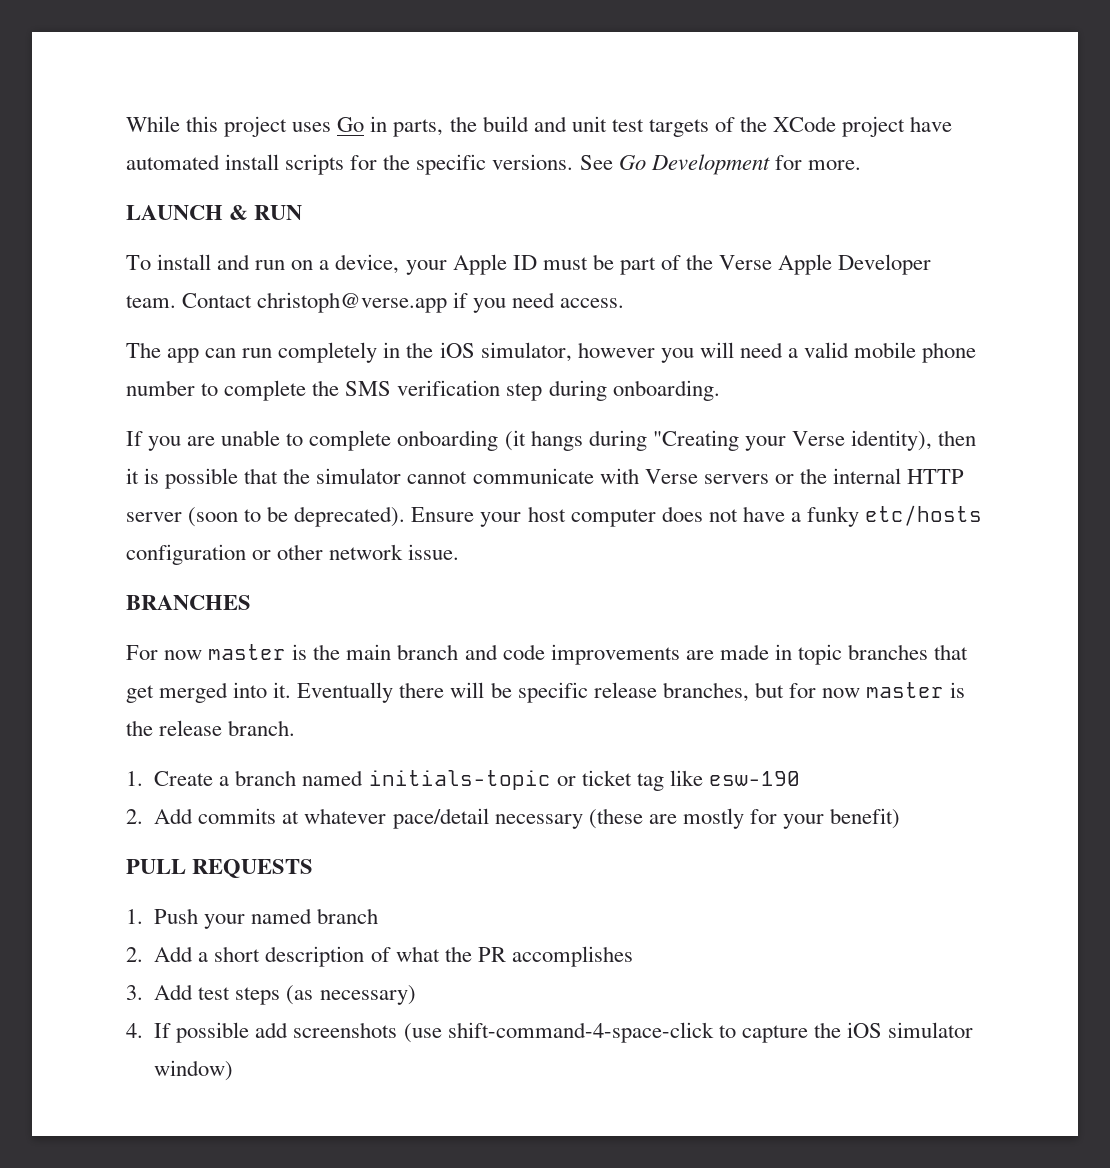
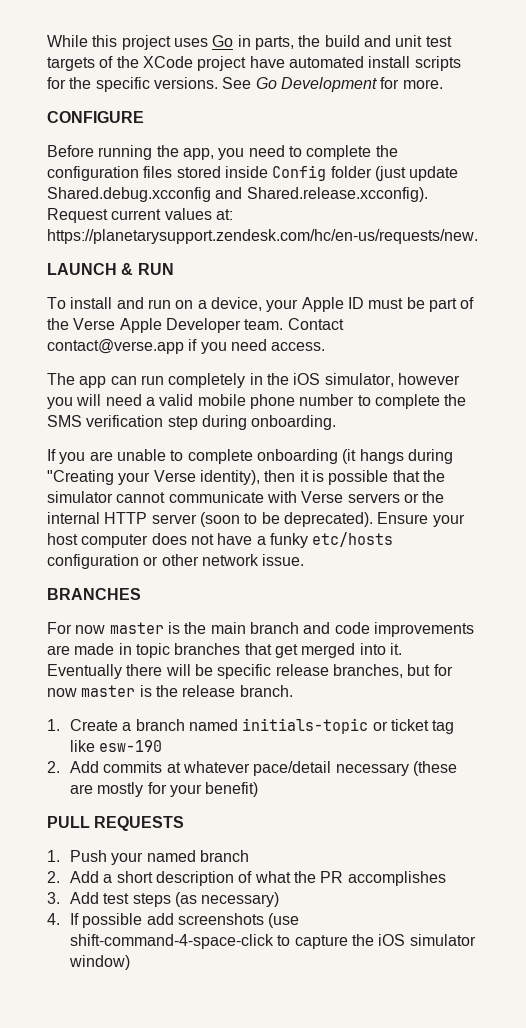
(861, 165) none -> [47,111,144,123] [47,145,398,160] [47,165,459,181] [47,187,428,202] [47,208,233,223] [47,229,478,244] // CONFIGURE // Before running the app, you need to complete the configuration files stored inside Config folder (just update Shared.debug.xcconfig and Shared.release.xcconfig). Request current values at: https://planetarysupport.zendesk.com/hc/en-us/requests/new.
[257,292,448,313] christoph@verse.app -> [47,339,184,354] contact@verse.app

